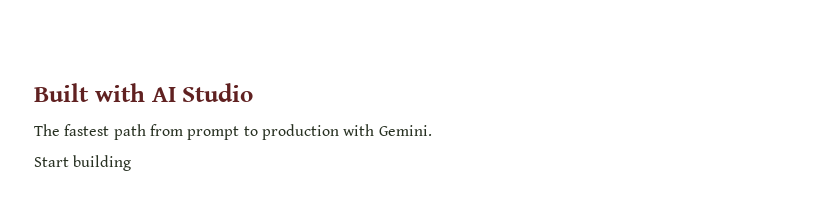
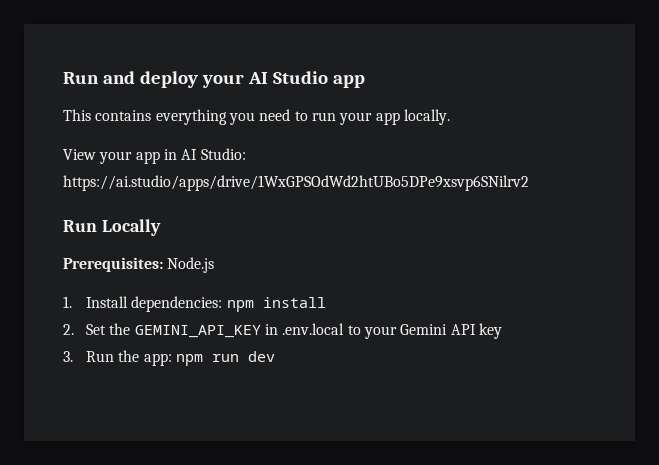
[34,83,254,102] [34,124,432,140] [34,155,132,171] Built with AI Studio // The fastest path from prompt to production with Gemini. // Start building -> [63,71,365,88] [63,109,450,125] [63,148,246,164] [63,175,529,191] [63,219,161,236] [63,257,215,273] [63,296,326,312] [63,323,503,339] [63,350,276,366] Run and deploy your AI Studio app // This contains everything you need to run your app locally. // View your app in AI Studio: https://ai.studio/apps/drive/1WxGPSOdWd2htUBo5DPe9xsvp6SNilrv2 // Run Locally // Prerequisites: Node.js // 1. Install dependencies: npm install // 2. Set the GEMINI_API_KEY in .env.local to your Gemini API key // 3. Run the app: npm run dev

